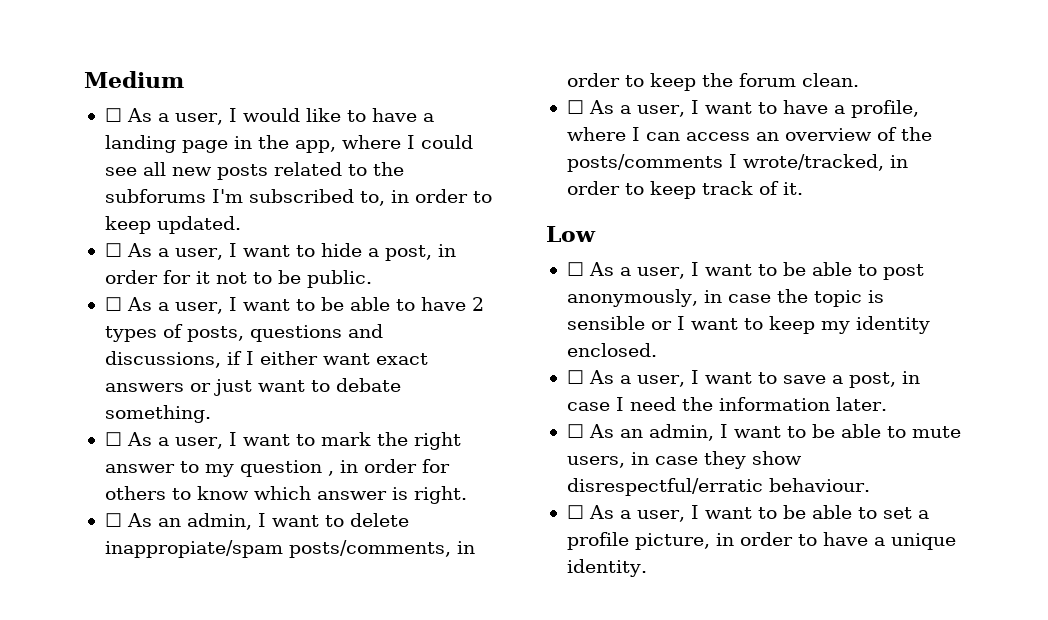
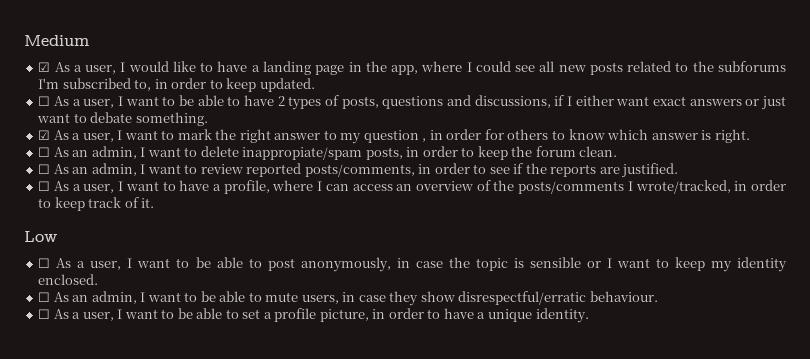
[104,108,122,122] ☐ -> [38,62,51,72] ☑
[104,243,456,261] [104,270,372,288] // ☐ As a user, I want to hide a post, in order for it not to be public. -> (315, 85) none
[104,432,122,446] ☐ -> [38,130,51,140] ☑
[288,540,451,558] posts/comments, -> [365,147,403,160] posts,
(859, 80) none -> [38,163,679,178] // ☐ As an admin, I want to review reported posts/comments, in order to see if the reports are justified.
[566,370,920,388] [566,397,887,411] // ☐ As a user, I want to save a post, in case I need the information later. -> (99, 279) none

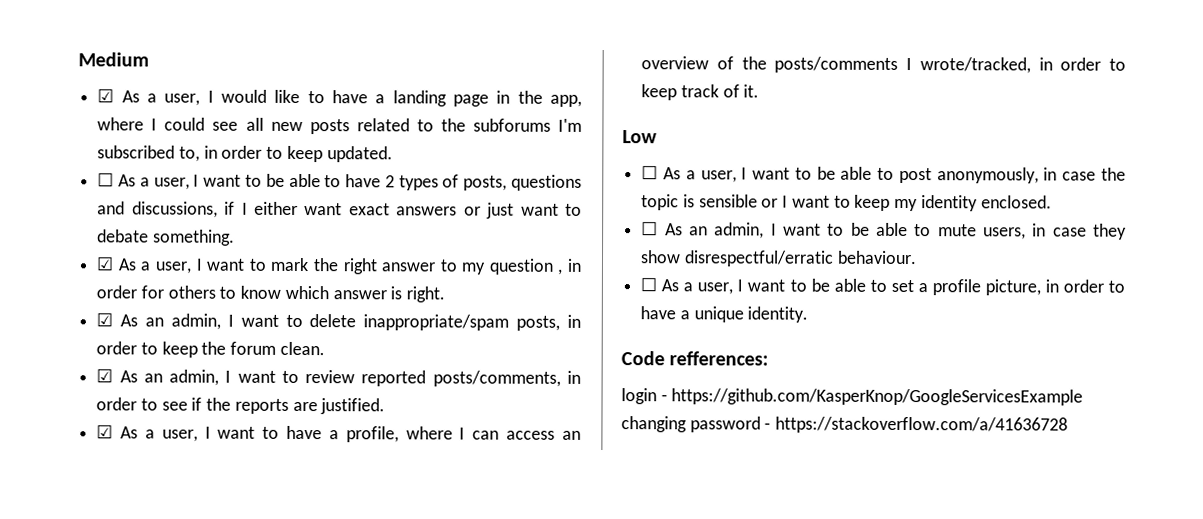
[38,147,51,157] ☐ -> [96,312,114,327] ☑
[242,147,363,160] inappropiate/spam -> [363,314,510,331] inappropriate/spam
[38,164,51,174] ☐ -> [96,368,114,383] ☑
[38,181,51,191] ☐ -> [96,424,114,439] ☑
(589, 315) none -> [621,351,770,366] [621,388,1084,406] [621,416,1069,434] // Code refferences: // login - https://github.com/KasperKnop/GoogleServicesExample changing password - https://stackoverflow.com/a/41636728

